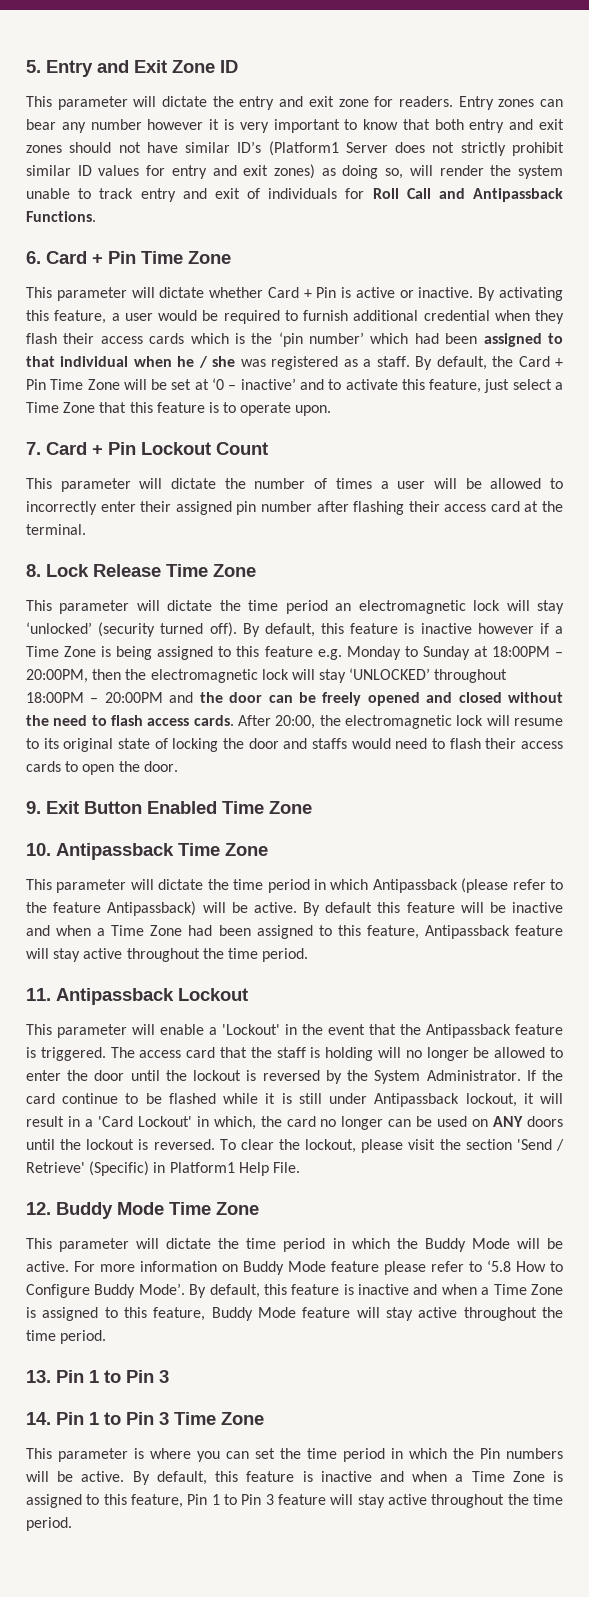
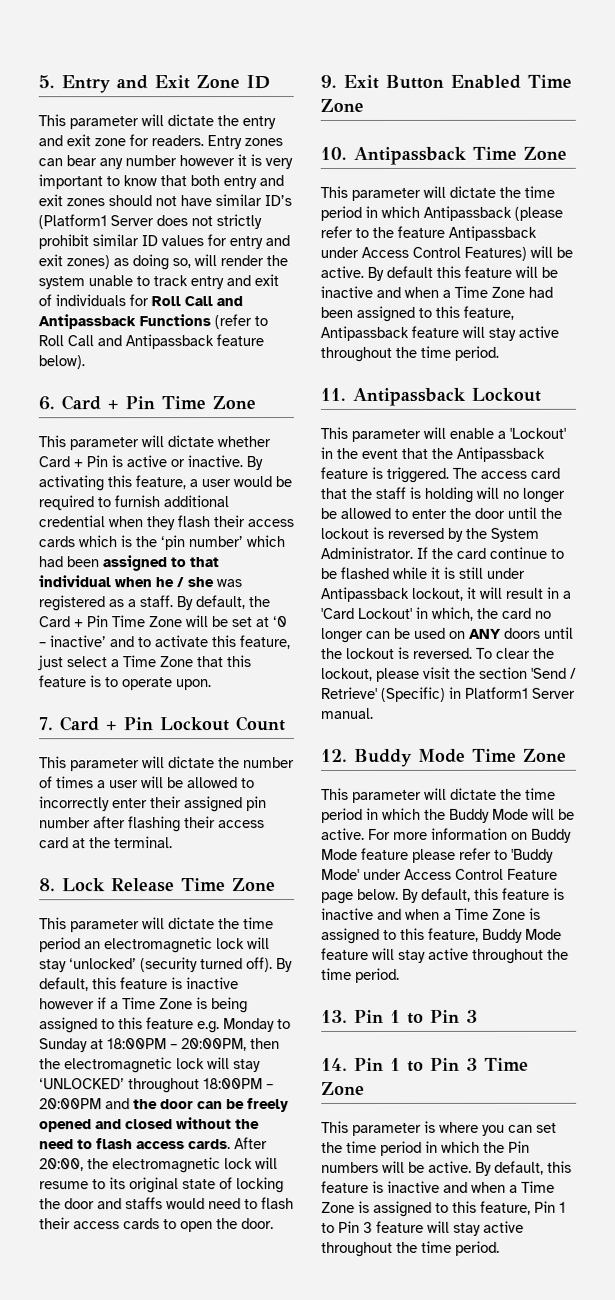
[26,211,96,222] Functions. -> [139,314,268,330] [38,334,264,350] [38,355,85,370] Functions (refer to Roll Call and Antipassback feature below).
[107,901,197,916] Antipassback) -> [448,225,537,241] [320,246,527,261] Antipassback under Access Control Features)
[238,1162,300,1176] Help File. -> [532,687,576,699] [321,707,374,719] Server manual.
[487,1260,563,1272] [26,1283,185,1298] ‘5.8 How to Configure Buddy Mode’. -> [511,848,554,863] [321,868,558,880] [321,888,399,904] 'Buddy Mode' under Access Control Feature page below.

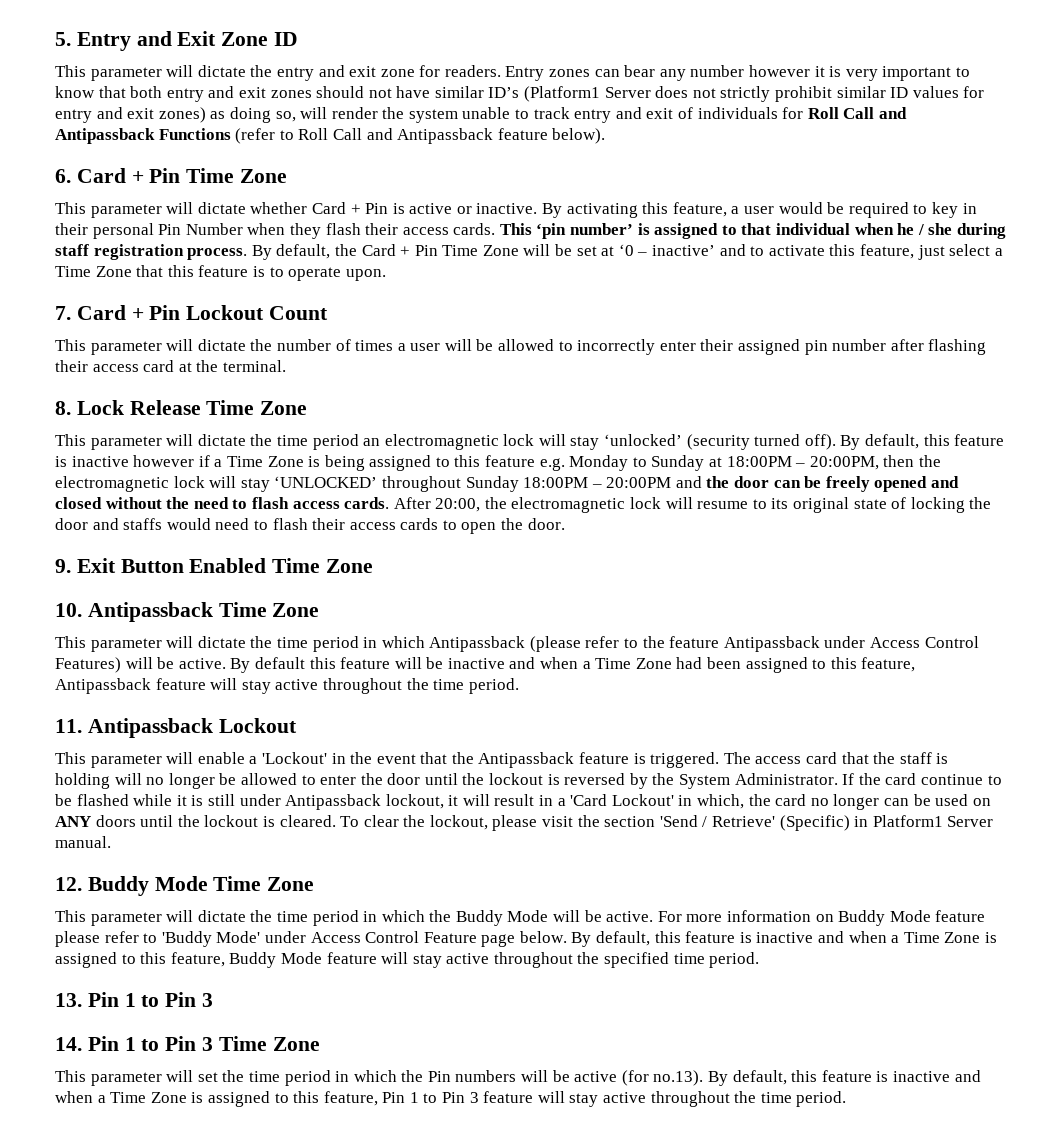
[114,495,229,508] [38,515,105,528] furnish additional credential -> [931,202,977,218] [55,223,243,239] key in their personal Pin Number
[38,535,285,551] [38,556,99,568] cards which is the ‘pin number’ which had been -> [453,223,650,239] cards. This ‘pin number’ is
[216,579,242,588] [38,595,173,612] was registered as a staff. -> [956,223,1006,239] [55,244,248,260] during staff registration process.
(200, 1086) none -> [465,476,519,492] Sunday
[412,647,473,659] reversed. -> [279,815,336,827] cleared.
(569, 954) none -> [604,952,670,968] specified
[424,1120,533,1136] is where you can -> [166,1070,194,1082] will
[428,1160,472,1173] active. -> [574,1070,704,1086] active (for no.13).

